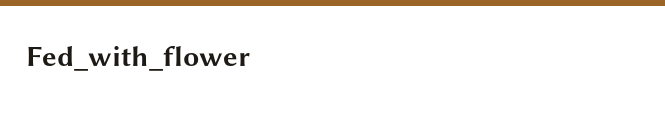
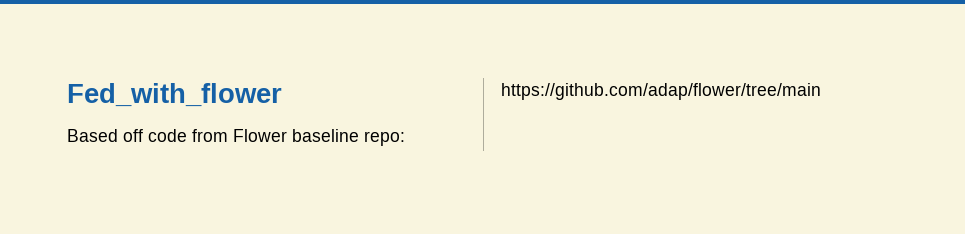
(250, 58) none -> [67,129,405,146] [501,83,821,100] // Based off code from Flower baseline repo: https://github.com/adap/flower/tree/main

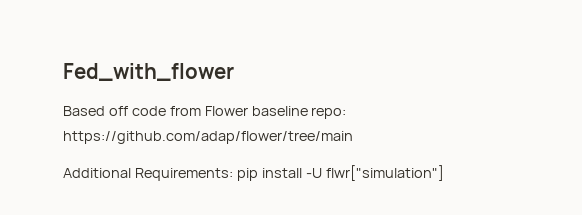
(821, 91) none -> [63,165,444,181] // Additional Requirements: pip install -U flwr["simulation"]

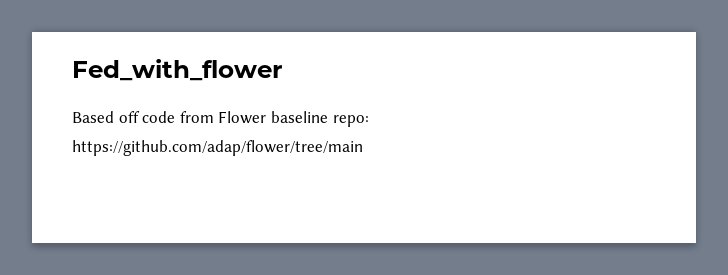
[63,165,444,181] // Additional Requirements: pip install -U flwr["simulation"] -> (363, 148) none

